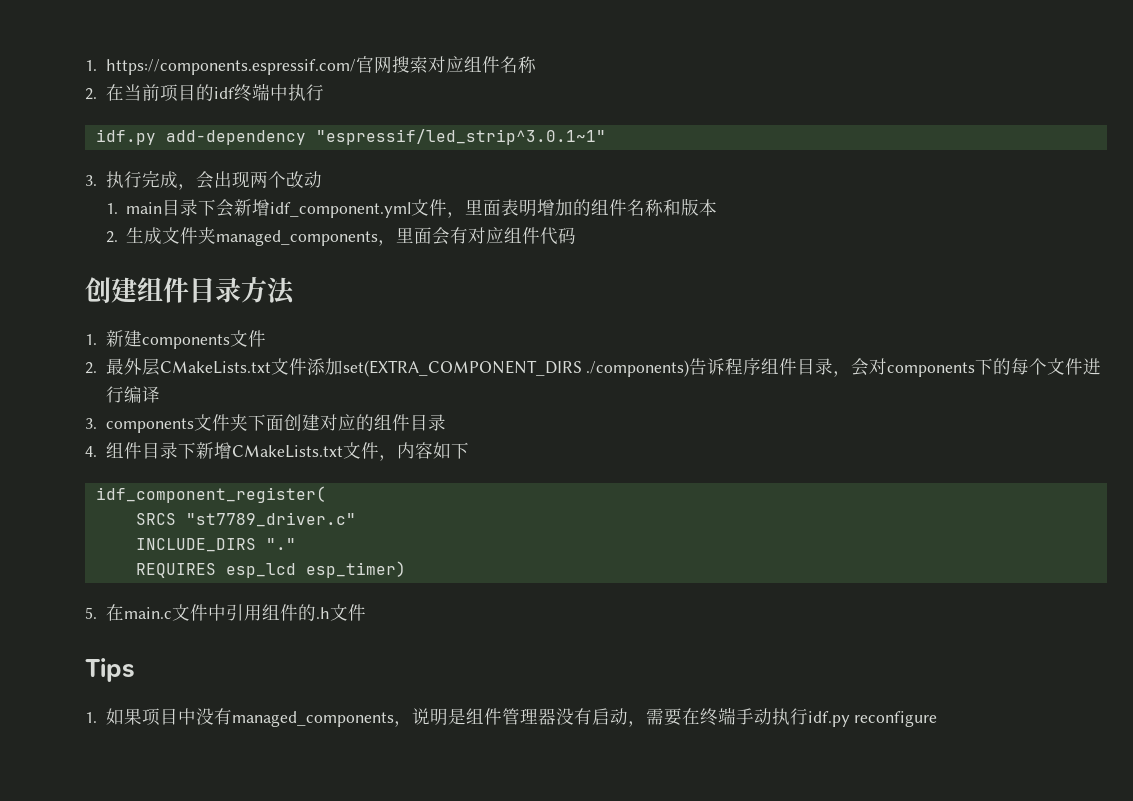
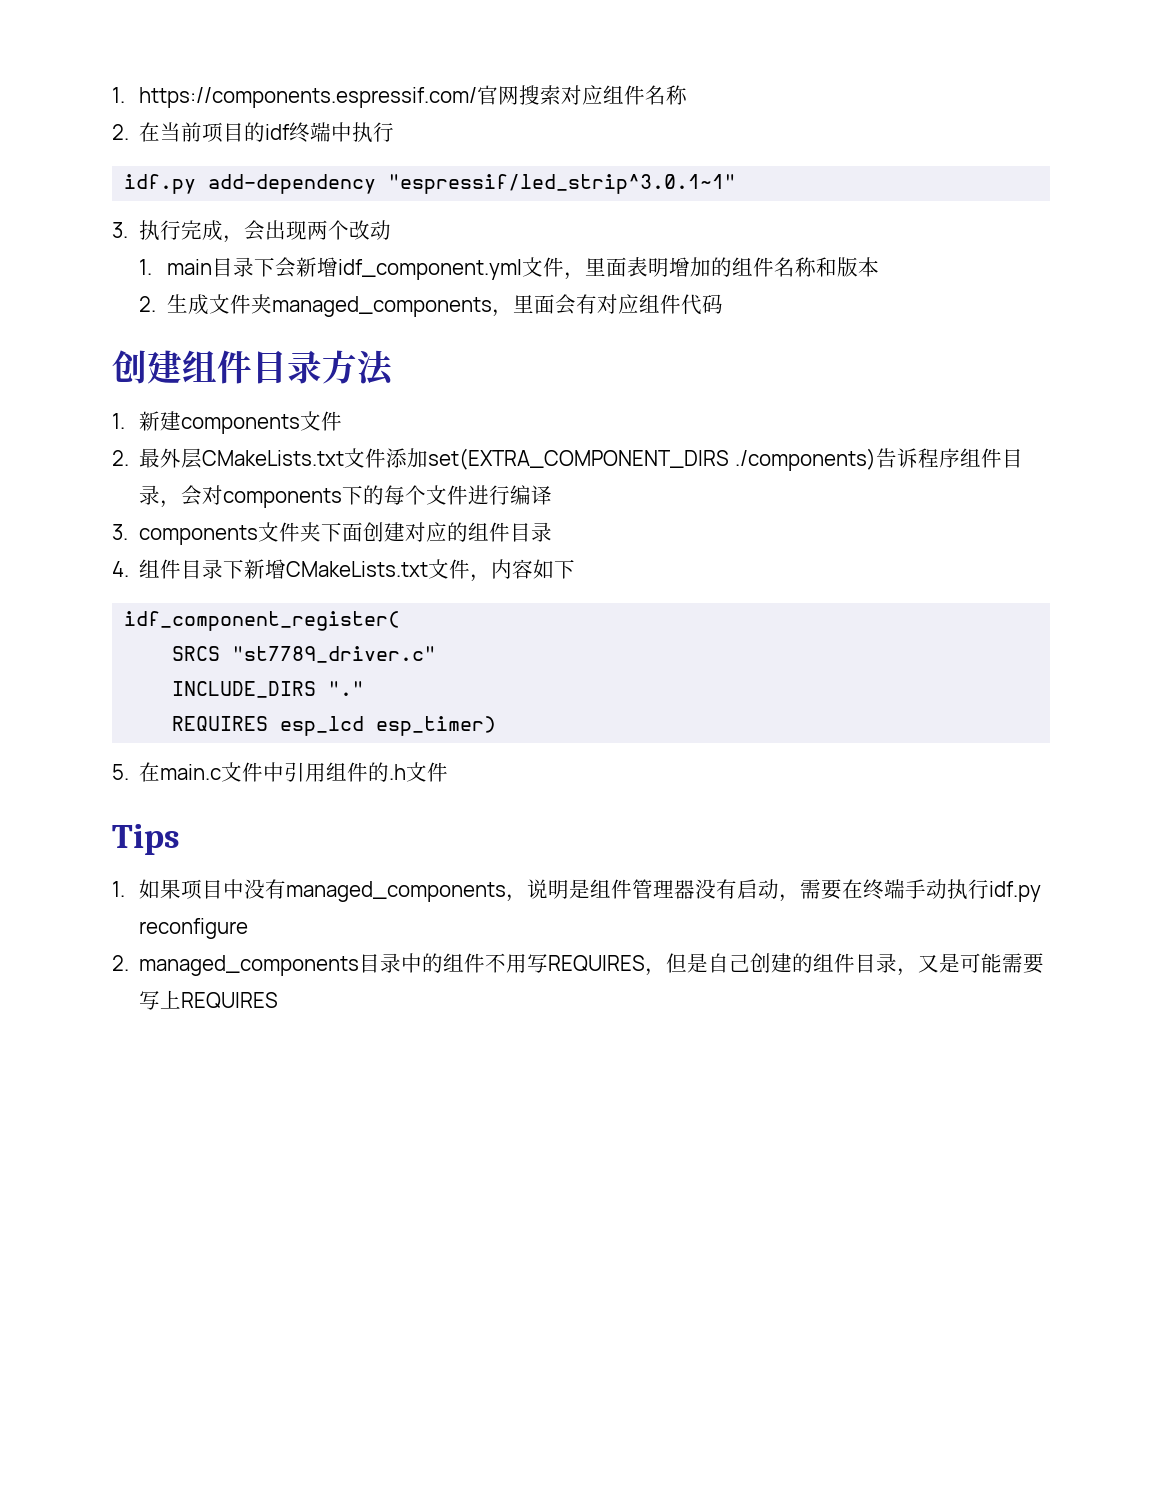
(938, 719) none -> [112,953,1045,976] [139,990,279,1010] // 2. managed_components目录中的组件不用写REQUIRES，但是自己创建的组件目录，又是可能需要写上REQUIRES

